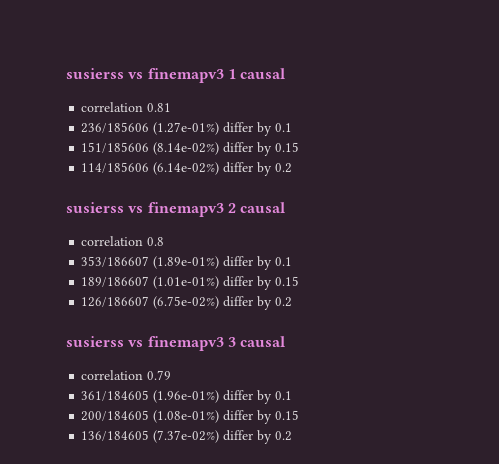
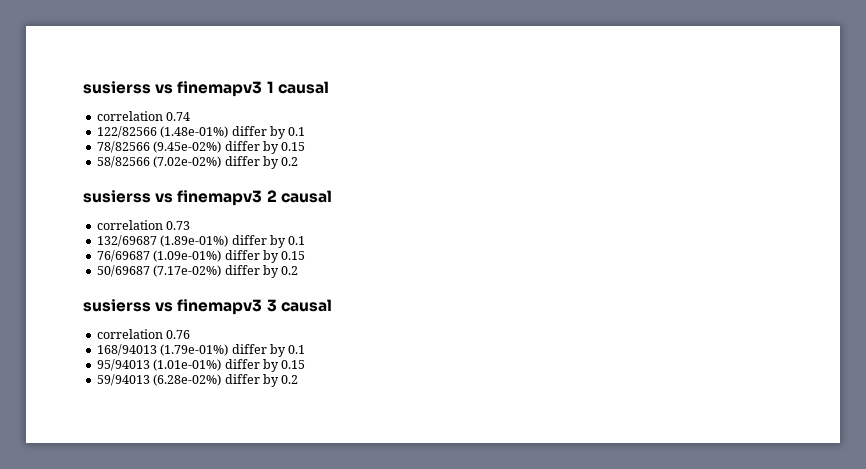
[147,103,172,112] [81,122,293,136] [81,142,300,156] [81,162,220,175] 0.81 // 236/185606 (1.27e-01%) differ by 0.1 // 151/185606 (8.14e-02%) differ by 0.15 // 114/185606 (6.14e-02%) -> [166,112,191,121] [96,126,306,139] [96,141,306,154] [96,156,222,168] 0.74 // 122/82566 (1.48e-01%) differ by 0.1 // 78/82566 (9.45e-02%) differ by 0.15 // 58/82566 (7.02e-02%)
[147,237,165,246] [81,256,150,267] 0.8 // 353/186607 -> [166,221,191,230] [96,235,157,247] 0.73 // 132/69687
[81,276,300,290] [81,296,220,309] 189/186607 (1.01e-01%) differ by 0.15 // 126/186607 (6.75e-02%) -> [96,250,306,263] [96,265,222,277] 76/69687 (1.09e-01%) differ by 0.15 // 50/69687 (7.17e-02%)
[147,370,172,380] [81,390,293,404] [81,410,300,424] [81,430,220,443] 0.79 // 361/184605 (1.96e-01%) differ by 0.1 // 200/184605 (1.08e-01%) differ by 0.15 // 136/184605 (7.37e-02%) -> [166,330,191,339] [96,344,306,357] [96,359,306,372] [96,374,222,386] 0.76 // 168/94013 (1.79e-01%) differ by 0.1 // 95/94013 (1.01e-01%) differ by 0.15 // 59/94013 (6.28e-02%)

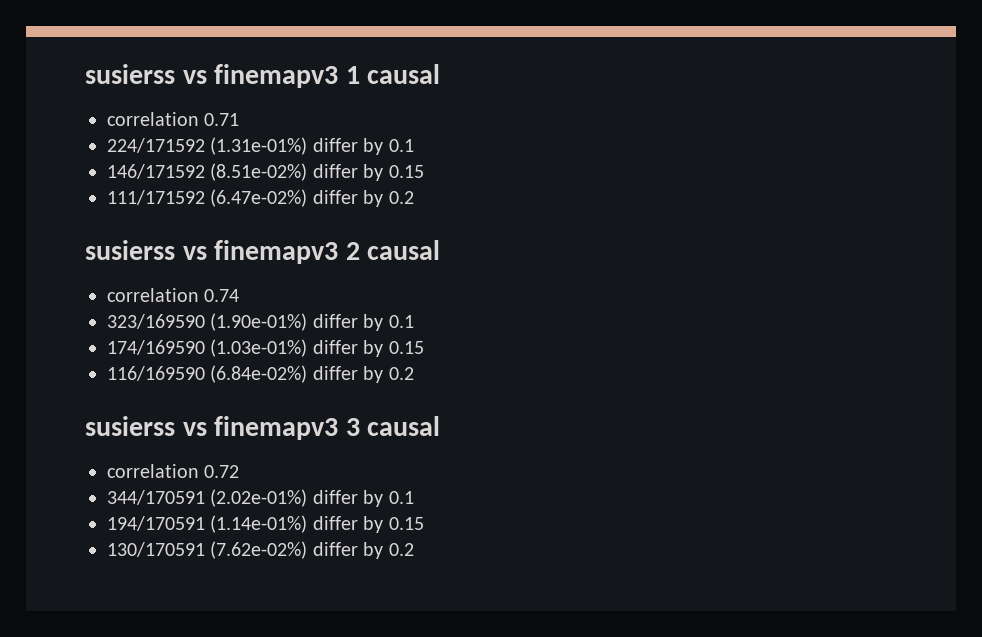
[166,112,191,121] [96,126,306,139] [96,141,306,154] [96,156,222,168] 0.74 // 122/82566 (1.48e-01%) differ by 0.1 // 78/82566 (9.45e-02%) differ by 0.15 // 58/82566 (7.02e-02%) -> [204,113,240,126] [107,137,414,155] [107,163,424,181] [107,189,308,207] 0.71 // 224/171592 (1.31e-01%) differ by 0.1 // 146/171592 (8.51e-02%) differ by 0.15 // 111/171592 (6.47e-02%)
[166,221,191,230] [96,235,306,248] [96,250,306,263] [96,265,222,277] 0.73 // 132/69687 (1.89e-01%) differ by 0.1 // 76/69687 (1.09e-01%) differ by 0.15 // 50/69687 (7.17e-02%) -> [204,289,240,302] [107,313,414,331] [107,339,424,357] [107,365,308,383] 0.74 // 323/169590 (1.90e-01%) differ by 0.1 // 174/169590 (1.03e-01%) differ by 0.15 // 116/169590 (6.84e-02%)
[166,330,191,339] [96,344,306,357] [96,359,306,372] [96,374,222,386] 0.76 // 168/94013 (1.79e-01%) differ by 0.1 // 95/94013 (1.01e-01%) differ by 0.15 // 59/94013 (6.28e-02%) -> [204,465,240,478] [107,489,414,507] [107,515,424,533] [107,541,308,559] 0.72 // 344/170591 (2.02e-01%) differ by 0.1 // 194/170591 (1.14e-01%) differ by 0.15 // 130/170591 (7.62e-02%)

